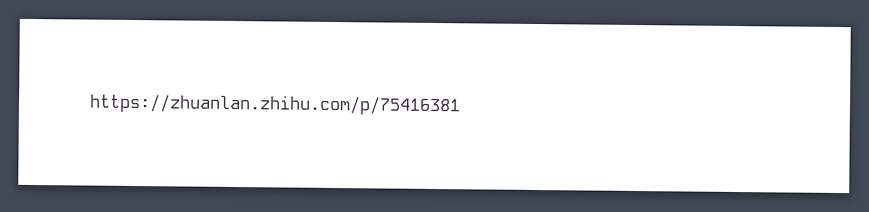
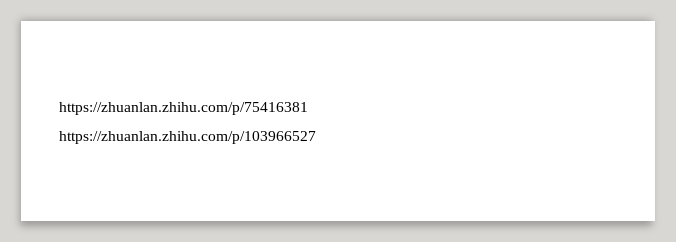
(461, 104) none -> [59,131,316,144] // https://zhuanlan.zhihu.com/p/103966527

